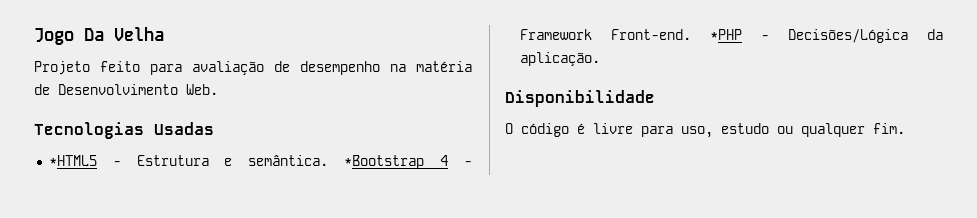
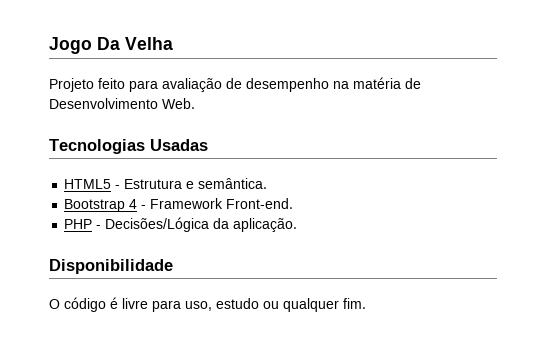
[48,155,97,166] *HTML5 -> [64,179,112,189] HTML5
[344,155,425,169] *Bootstrap -> [64,199,126,212] // Bootstrap
[709,29,742,40] *PHP -> [64,219,93,229] // PHP

